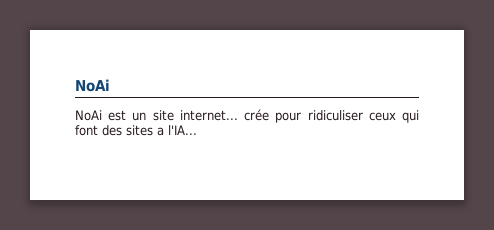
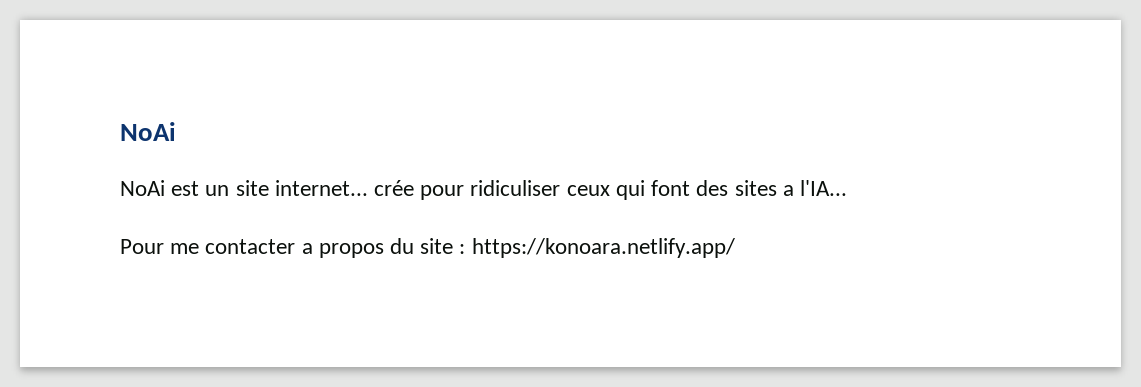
(197, 130) none -> [120,238,735,258] // Pour me contacter a propos du site : https://konoara.netlify.app/

